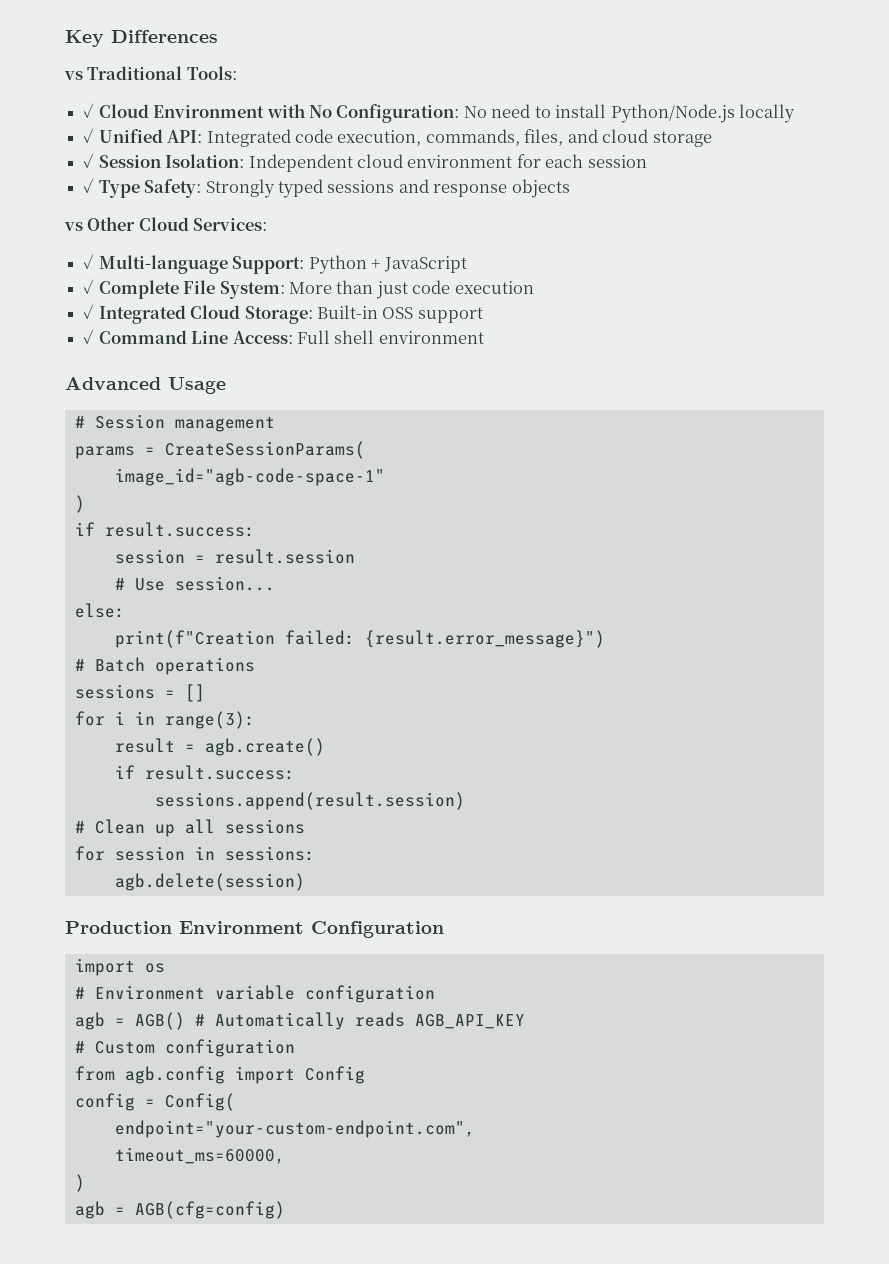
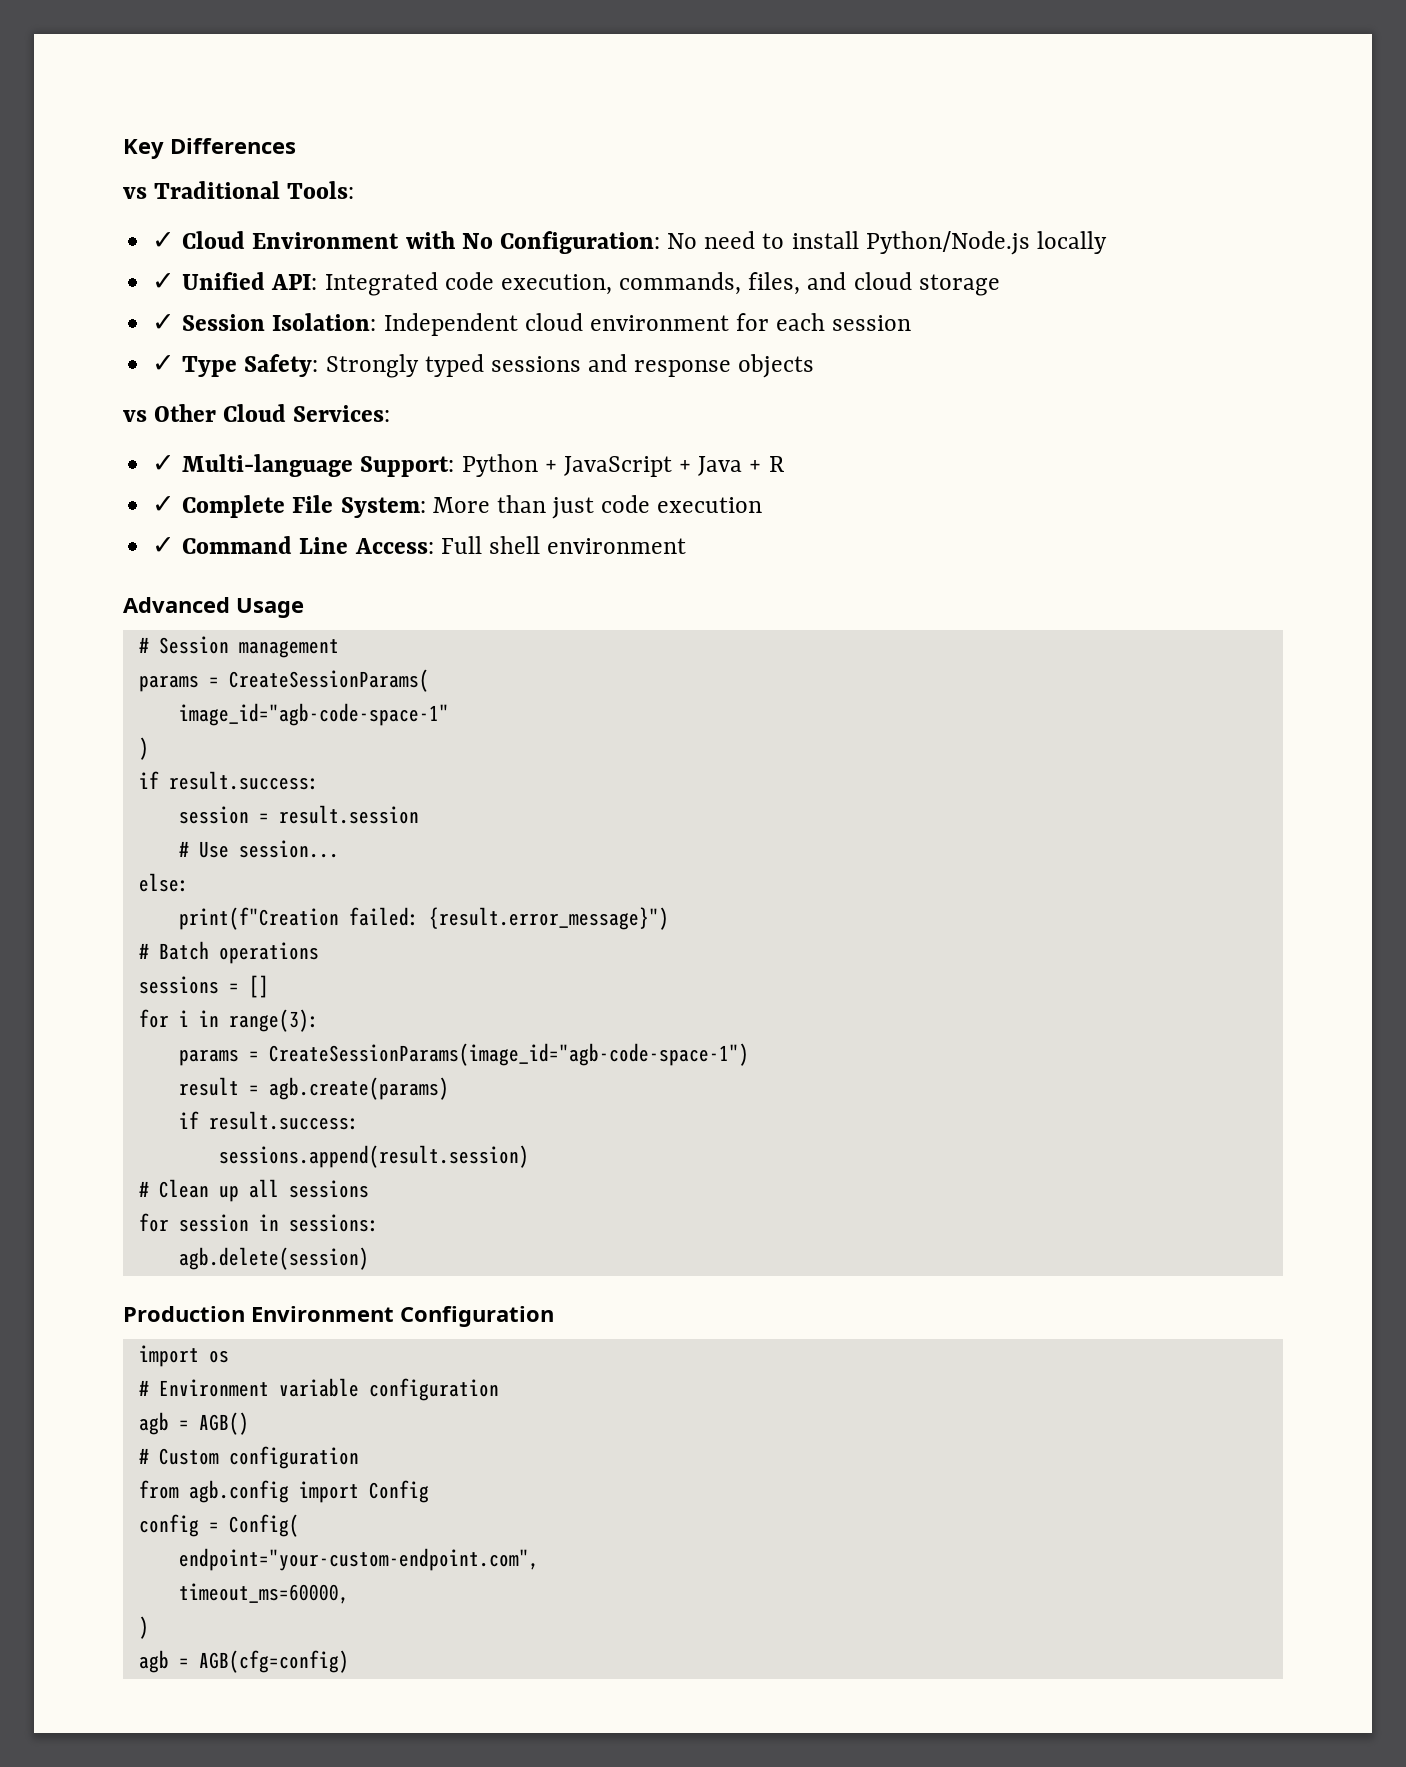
(468, 264) none -> [679,456,784,476] + Java + R
[83,304,483,324] // ✓ Integrated Cloud Storage: Built-in OSS support -> (763, 505) none
(255, 720) none -> [178,1043,749,1066] // params = CreateSessionParams(image_id="agb-code-space-1")
[204,738,325,756] agb.create() -> [268,1077,449,1100] agb.create(params)
[194,1012,525,1030] # Automatically reads AGB_API_KEY -> (249, 1423) none

